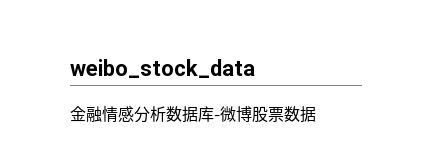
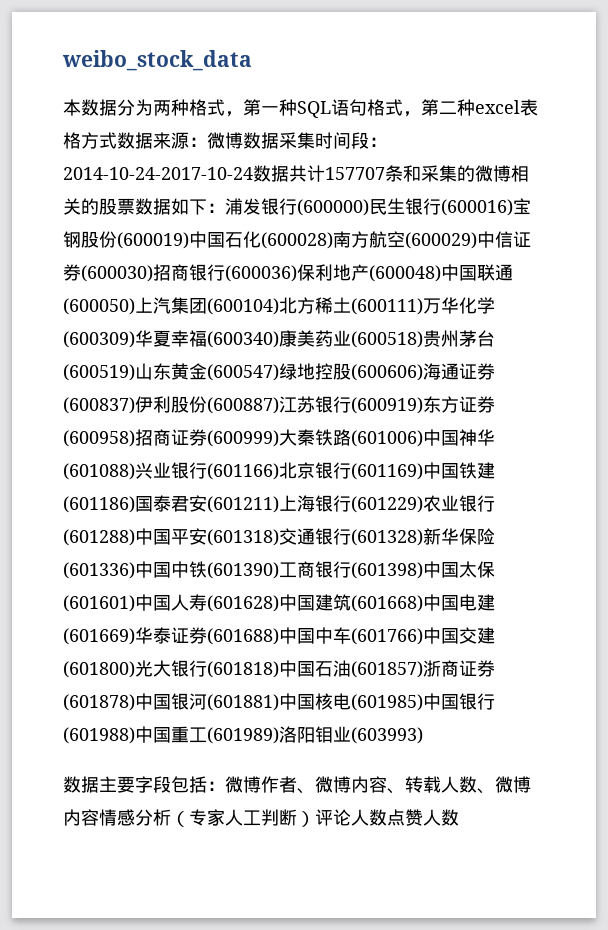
[70,106,316,123] 金融情感分析数据库-微博股票数据 -> [63,99,538,118] [63,132,387,149] [63,165,529,182] [63,198,531,216] [63,231,531,249] [63,264,513,282] [63,297,495,315] [63,330,495,348] [63,363,495,381] [63,396,495,414] [63,429,495,447] [63,462,495,480] [63,495,495,513] [63,528,495,546] [63,561,495,579] [63,594,495,612] [63,627,495,645] [63,660,495,678] [63,693,495,711] [63,726,423,744] [63,776,531,794] [63,809,459,827] 本数据分为两种格式，第一种SQL语句格式，第二种excel表格方式数据来源：微博数据采集时间段：2014-10-24-2017-10-24数据共计157707条和采集的微博相关的股票数据如下：浦发银行(600000)民生银行(600016)宝钢股份(600019)中国石化(600028)南方航空(600029)中信证券(600030)招商银行(600036)保利地产(600048)中国联通(600050)上汽集团(600104)北方稀土(600111)万华化学(600309)华夏幸福(600340)康美药业(600518)贵州茅台(600519)山东黄金(600547)绿地控股(600606)海通证券(600837)伊利股份(600887)江苏银行(600919)东方证券(600958)招商证券(600999)大秦铁路(601006)中国神华(601088)兴业银行(601166)北京银行(601169)中国铁建(601186)国泰君安(601211)上海银行(601229)农业银行(601288)中国平安(601318)交通银行(601328)新华保险(601336)中国中铁(601390)工商银行(601398)中国太保(601601)中国人寿(601628)中国建筑(601668)中国电建(601669)华泰证券(601688)中国中车(601766)中国交建(601800)光大银行(601818)中国石油(601857)浙商证券(601878)中国银河(601881)中国核电(601985)中国银行(601988)中国重工(601989)洛阳钼业(603993) // 数据主要字段包括：微博作者、微博内容、转载人数、微博内容情感分析（专家人工判断）评论人数点赞人数

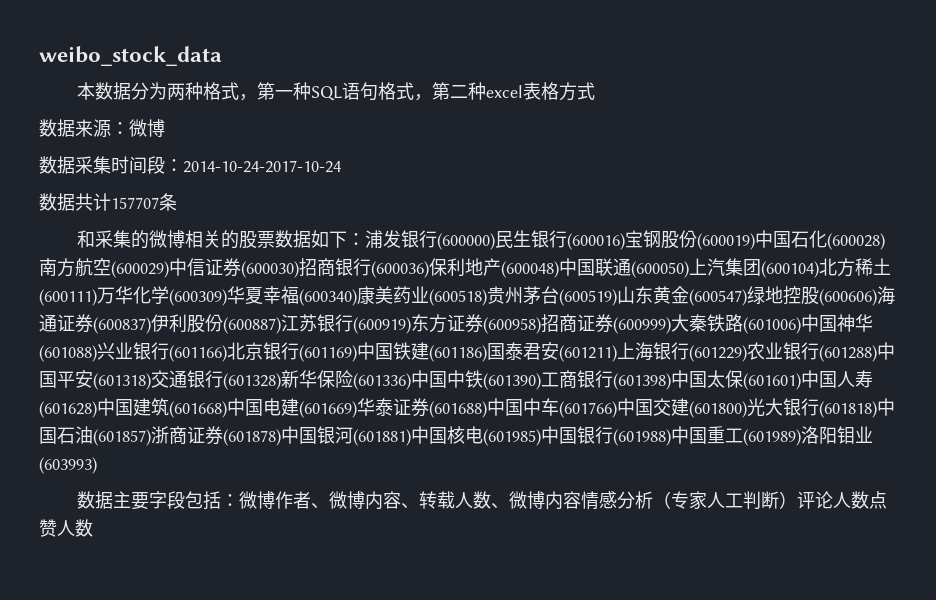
(117, 140) none -> (595, 91) //
(243, 140) none -> (165, 128) //
(253, 173) none -> (341, 166) //
(403, 173) none -> (177, 202) //

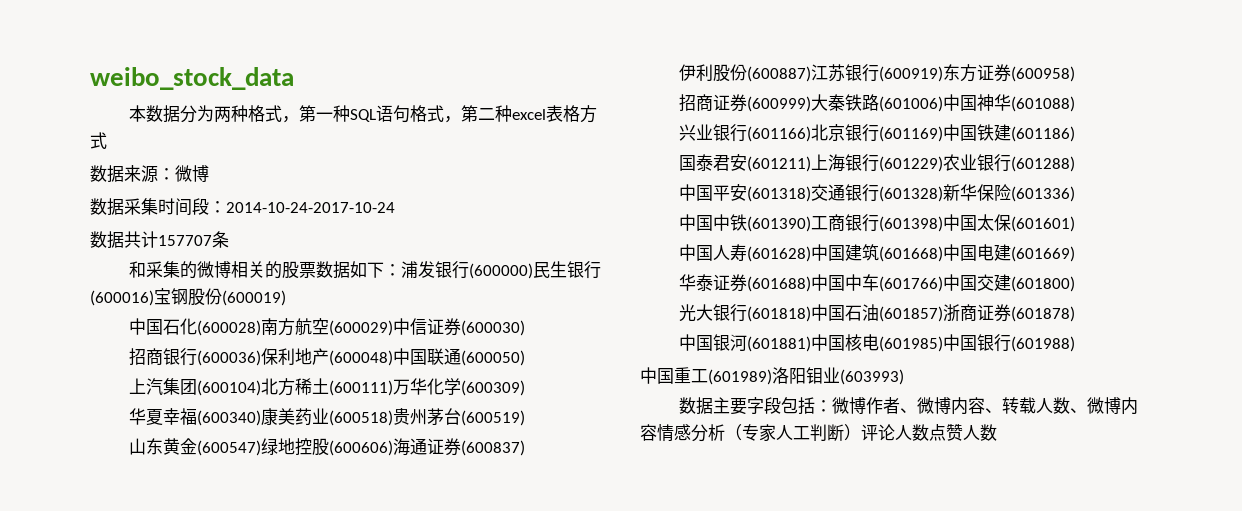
(755, 241) none -> (286, 298) //
(299, 269) none -> (526, 328) //
(689, 269) none -> (526, 358) //
(227, 297) none -> (526, 388) //
(617, 297) none -> (526, 418) //
(151, 325) none -> (526, 448) //
(541, 325) none -> (1076, 74) //
(97, 353) none -> (1076, 104) //
(487, 353) none -> (1076, 134) //
(877, 353) none -> (1076, 164) //
(411, 381) none -> (1076, 194) //
(801, 381) none -> (1076, 224) //
(357, 409) none -> (1076, 254) //
(747, 409) none -> (1076, 284) //
(281, 437) none -> (1076, 314) //
(671, 437) none -> (1076, 344) //

